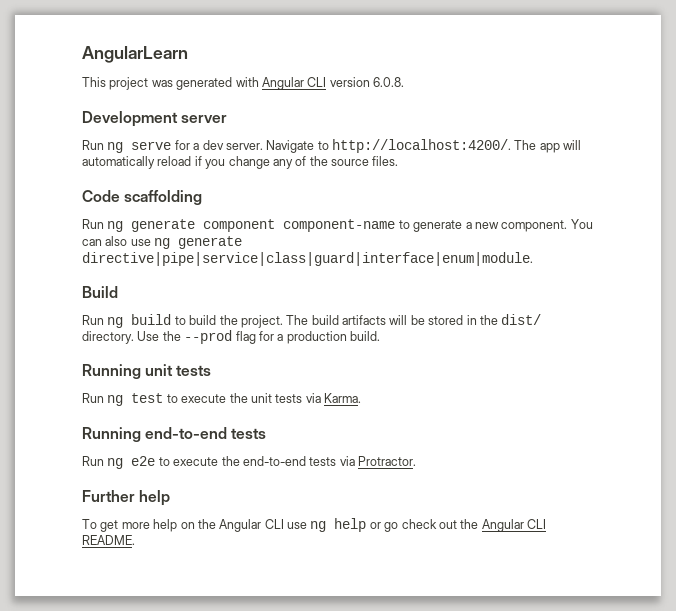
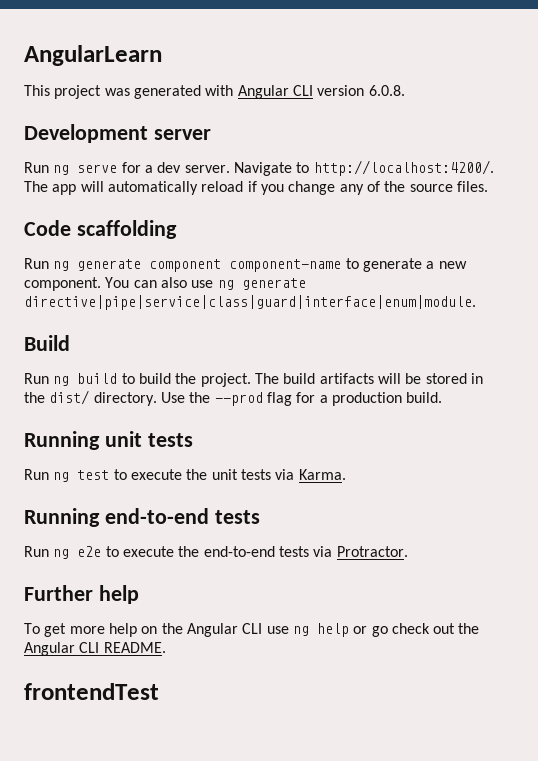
(135, 540) none -> [24,683,159,700] // frontendTest

